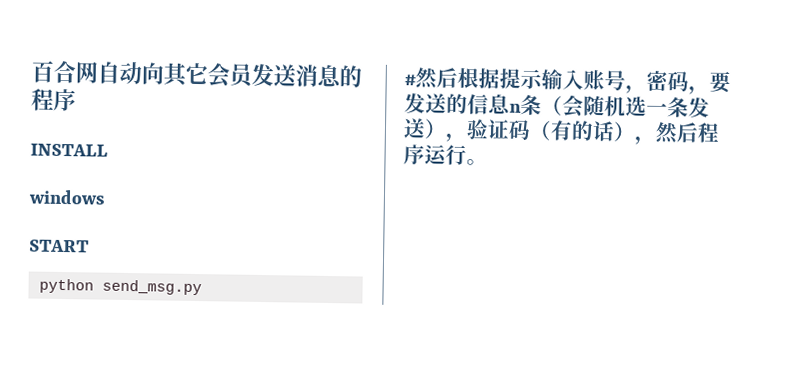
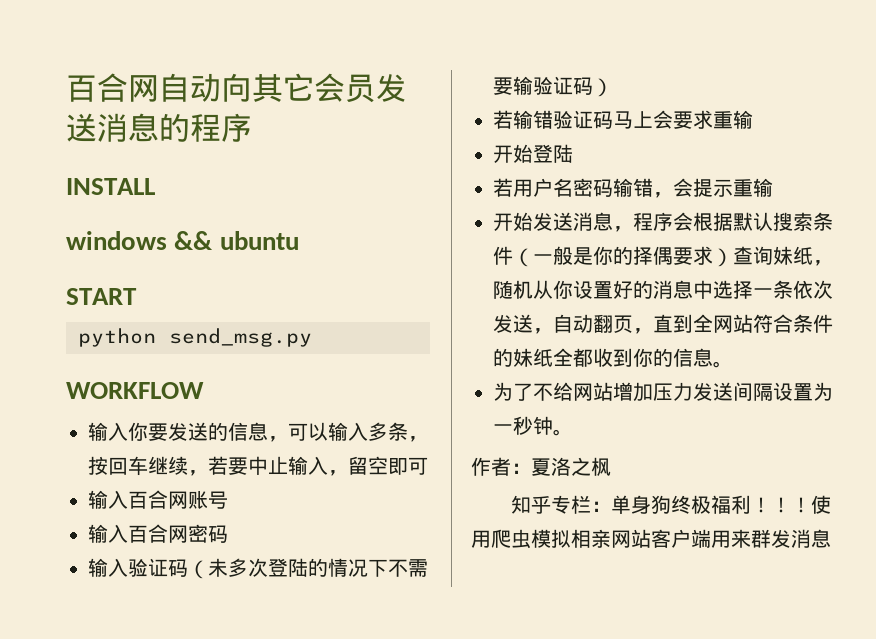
(106, 197) none -> [174,231,299,250] && ubuntu
[404,67,732,95] [404,93,710,118] [403,118,720,145] [403,144,488,166] #然后根据提示输入账号，密码，要发送的信息n条（会随机选一条发送），验证码（有的话），然后程序运行。 -> [66,382,204,399] [88,422,428,442] [88,456,428,476] [88,490,228,509] [88,524,228,543] [88,558,428,579] [493,76,613,97] [493,110,753,129] [493,144,573,163] [493,178,773,198] [493,212,833,232] [493,246,833,267] [493,280,833,299] [493,314,833,334] [493,348,733,368] [493,382,833,402] [493,416,573,436] [471,457,611,476] [510,495,831,514] [471,529,831,549] WORKFLOW // 输入你要发送的信息，可以输入多条，按回车继续，若要中止输入，留空即可 // 输入百合网账号 // 输入百合网密码 // 输入验证码（未多次登陆的情况下不需要输验证码） // 若输错验证码马上会要求重输 // 开始登陆 // 若用户名密码输错，会提示重输 // 开始发送消息，程序会根据默认搜索条件（一般是你的择偶要求）查询妹纸，随机从你设置好的消息中选择一条依次发送，自动翻页，直到全网站符合条件的妹纸全都收到你的信息。 // 为了不给网站增加压力发送间隔设置为一秒钟。 // 作者：夏洛之枫 // 知乎专栏：单身狗终极福利！！！使用爬虫模拟相亲网站客户端用来群发消息

